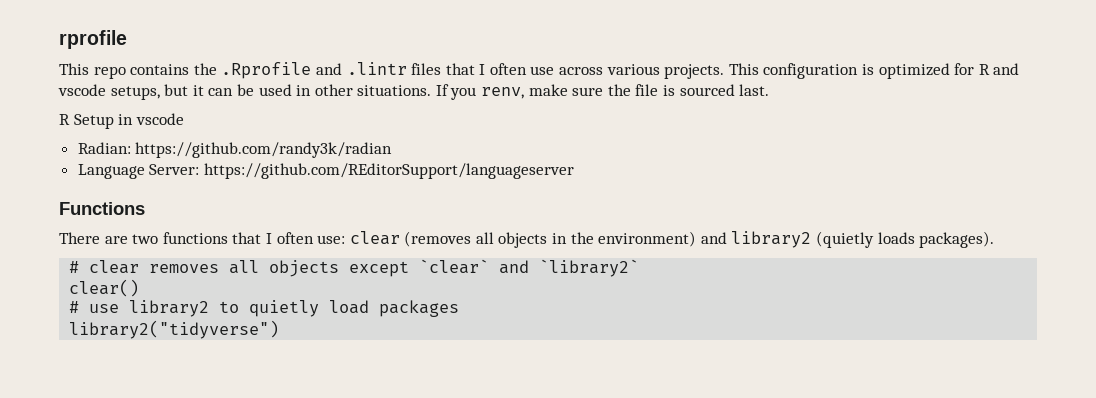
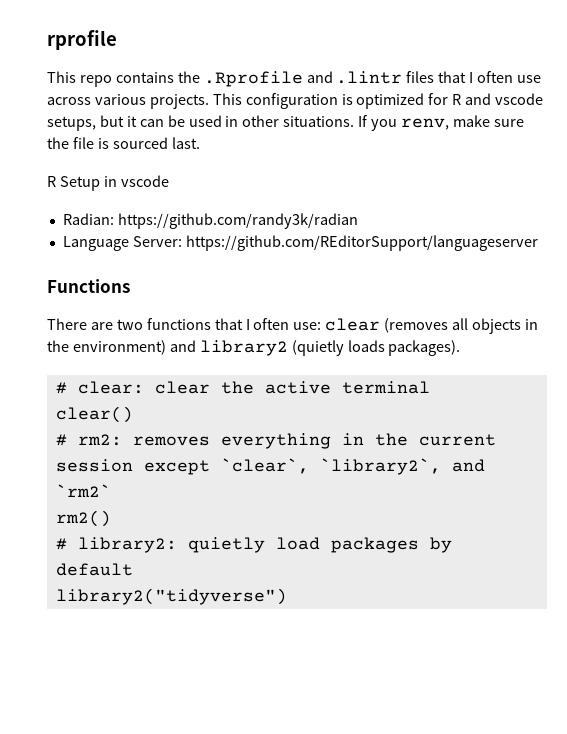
[89,259,640,277] [69,279,140,297] [69,300,240,317] clear removes all objects except `clear` and `library2` // clear() // # use library2 to -> [77,381,430,394] [55,406,133,423] [55,433,496,449] [55,458,485,475] [55,484,111,497] [55,510,111,527] [55,537,177,553] clear: clear the active terminal // clear() // # rm2: removes everything in the current session except `clear`, `library2`, and `rm2` // rm2() // # library2:
(460, 308) none -> [429,537,452,553] [55,563,133,576] by default

